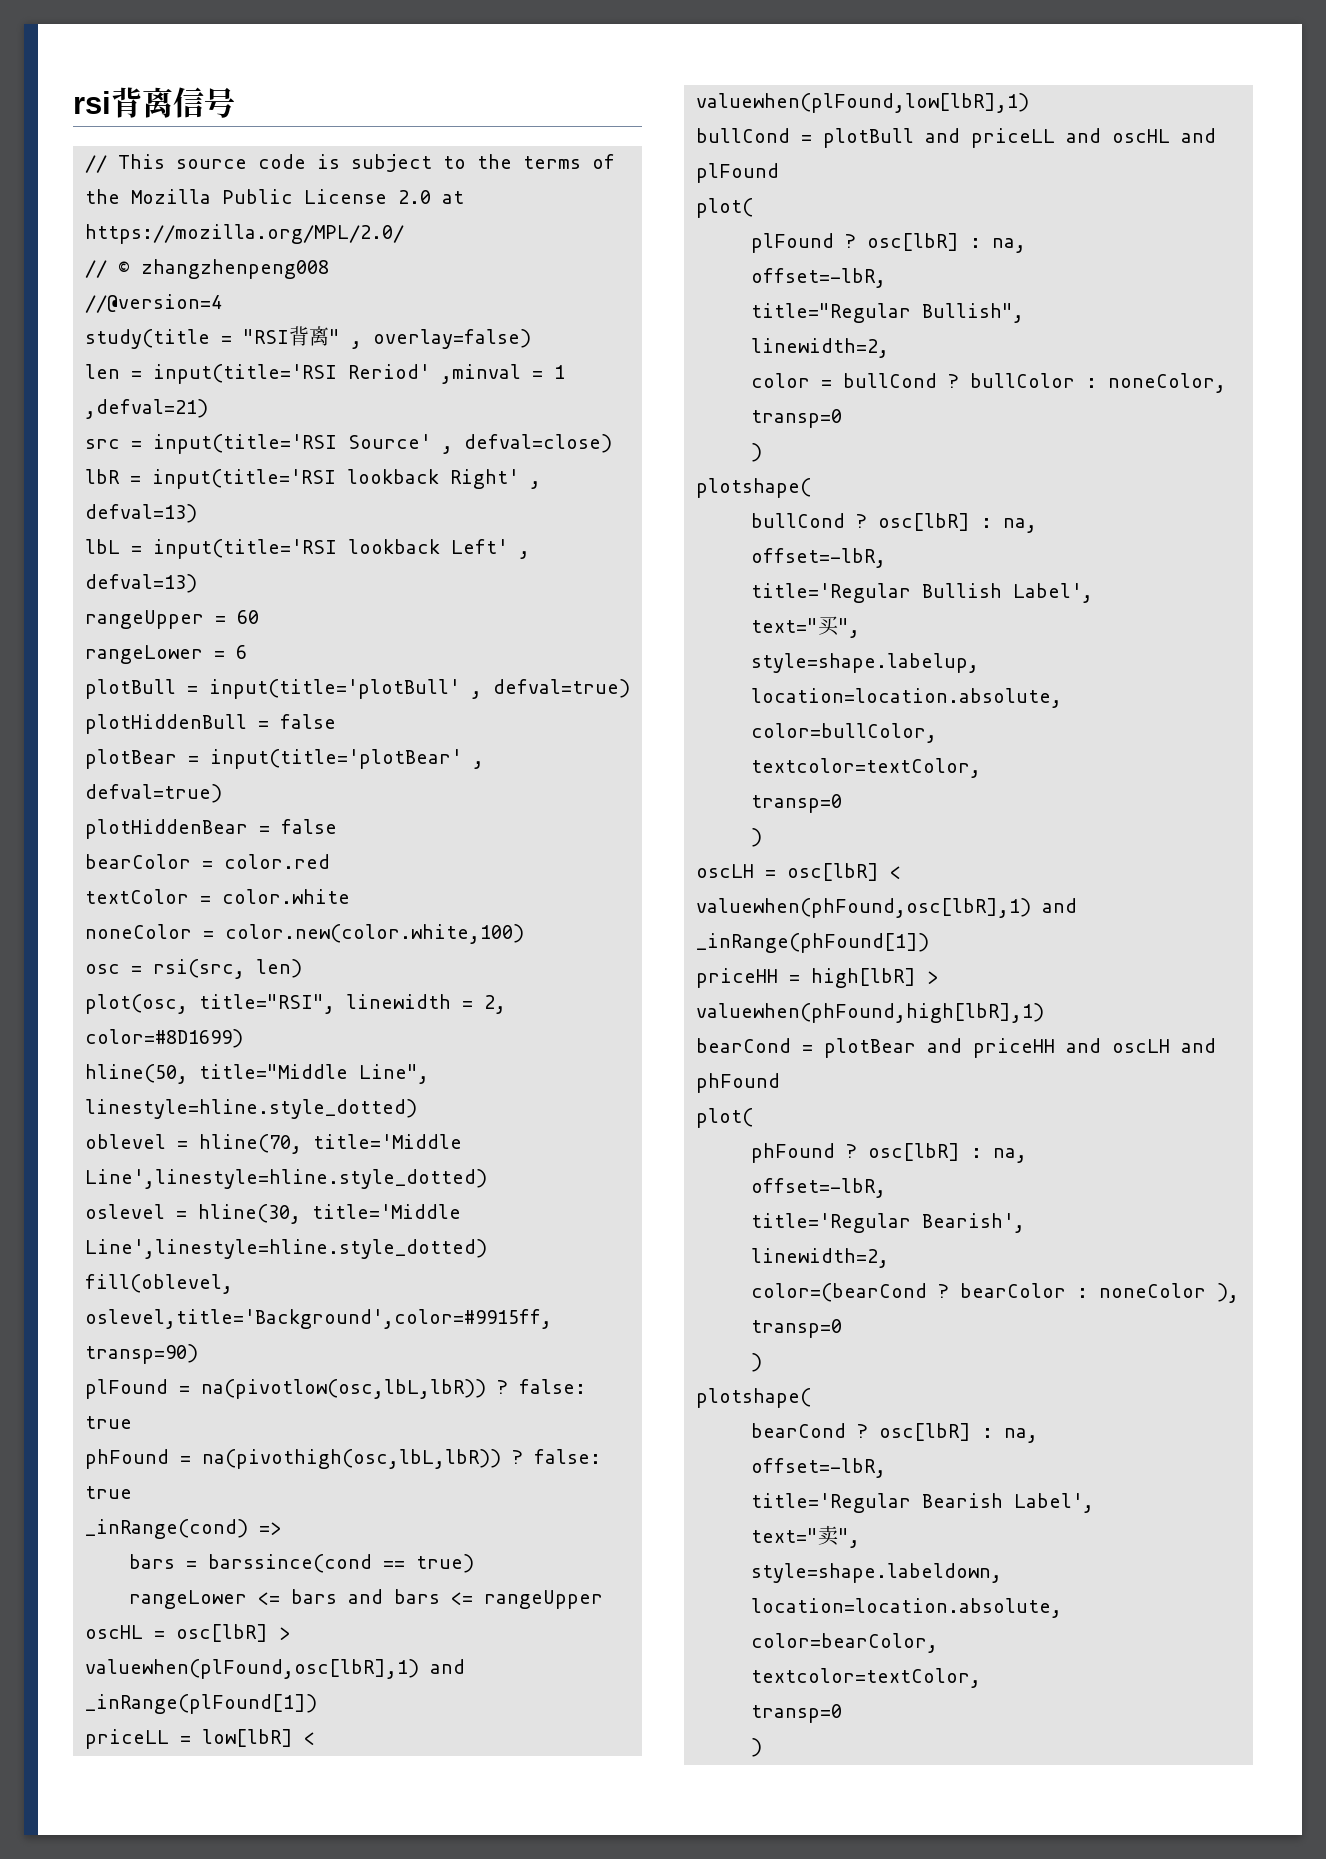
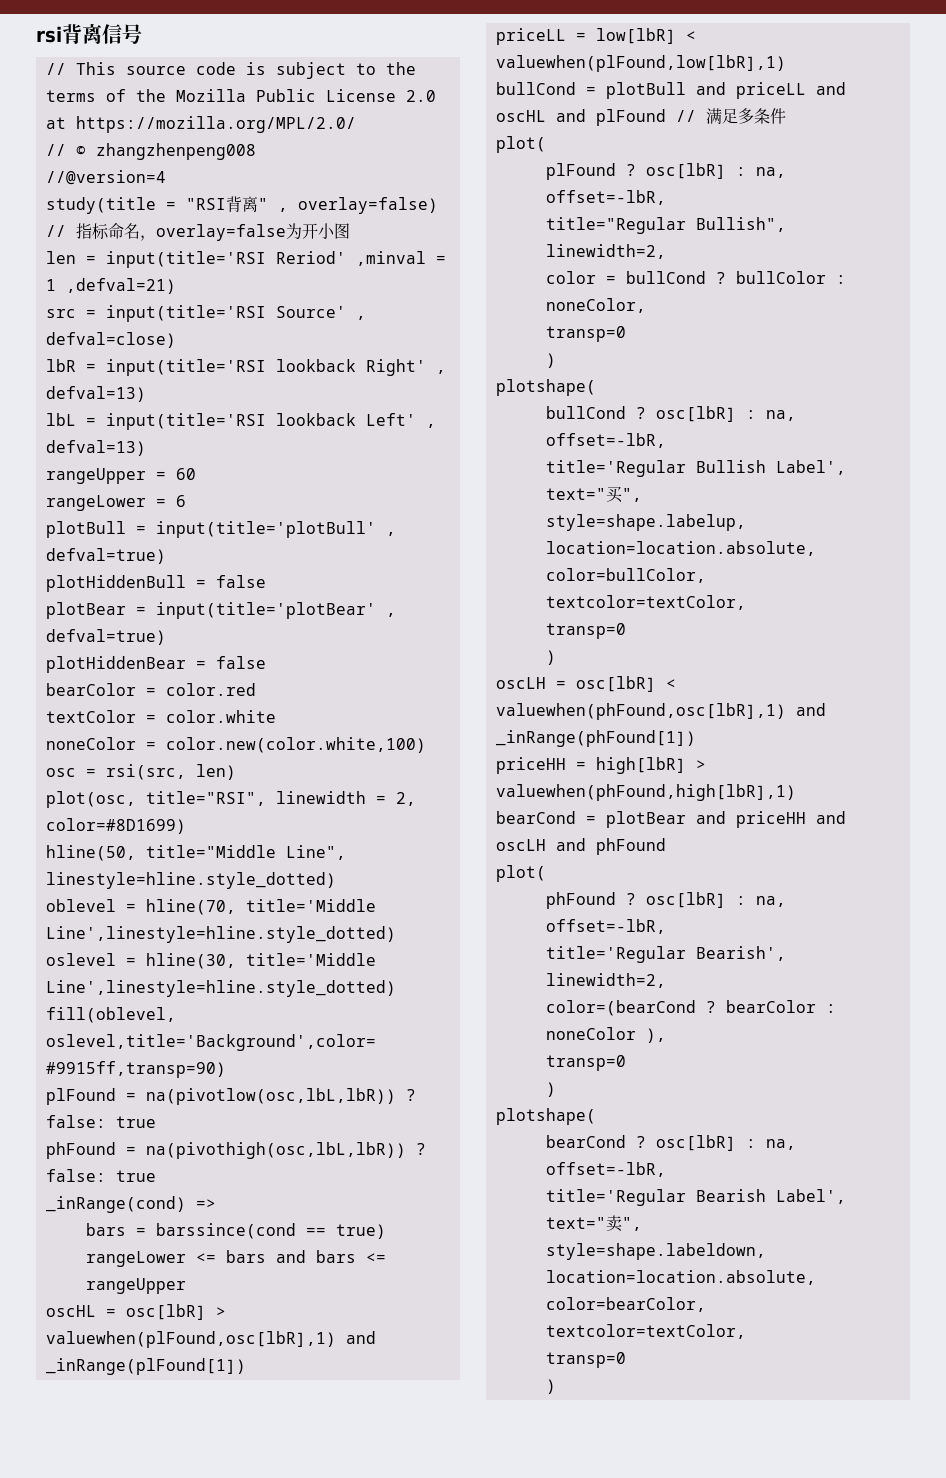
(531, 339) none -> [45,223,350,241] // 指标命名，overlay=false为开小图
(779, 173) none -> [675,108,786,124] // 满足多条件

